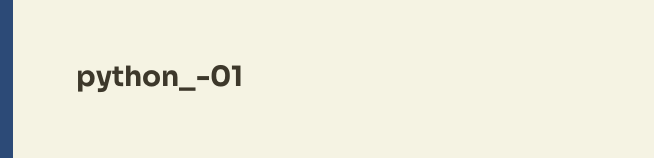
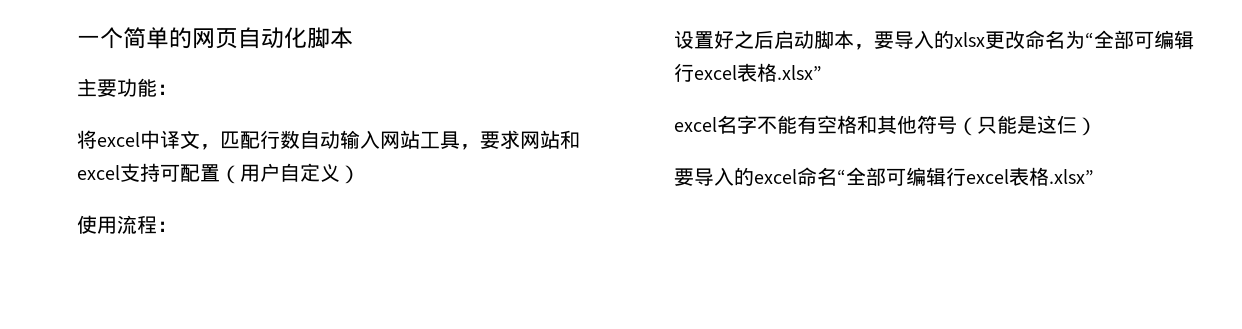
[76,64,243,93] python_-01 -> [77,27,353,49] [77,78,177,97] [77,130,580,150] [77,163,360,184] [77,215,177,234] [674,30,1194,50] [674,63,822,82] [674,115,1097,136] [674,167,1094,187] 一个简单的网页自动化脚本 // 主要功能： // 将excel中译文，匹配行数自动输入网站工具，要求网站和excel支持可配置（用户自定义） // 使用流程： // 设置好之后启动脚本，要导入的xlsx更改命名为“全部可编辑行excel表格.xlsx” // excel名字不能有空格和其他符号（只能是这仨） // 要导入的excel命名“全部可编辑行excel表格.xlsx”

